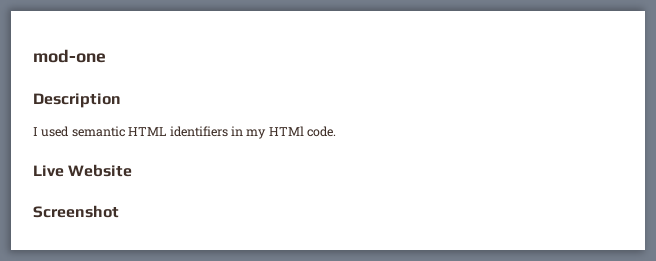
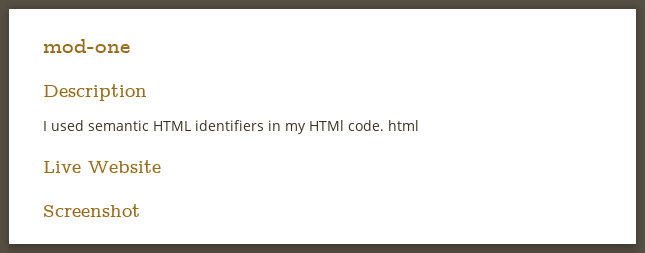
(336, 131) none -> [388,120,419,131] html

